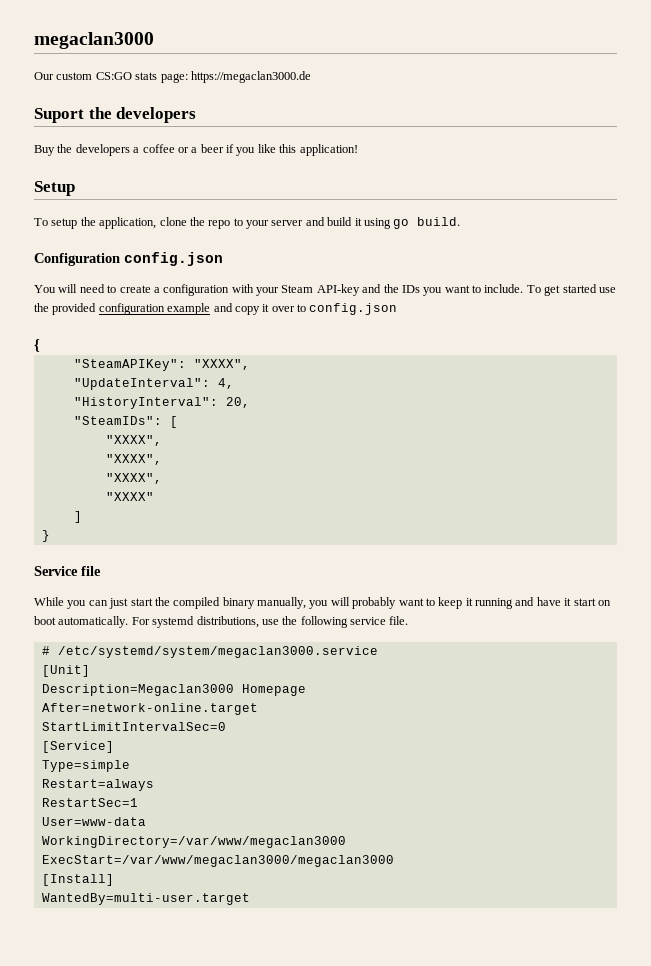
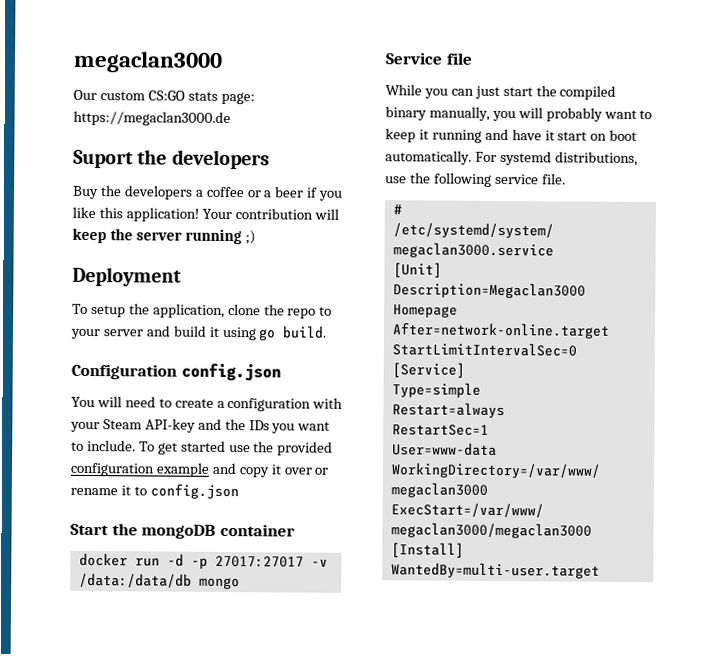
[34,181,75,196] // Setup -> [201,208,339,220] [72,227,256,245] [72,266,182,287] Your contribution will keep the server running ;) // Deployment
(295, 309) none -> [314,467,329,475] [70,485,131,496] or rename it
[34,339,40,352] [73,359,250,371] [73,378,234,390] [73,397,250,409] [73,416,178,428] [105,435,162,446] [105,454,162,465] [105,473,162,484] [105,492,154,501] [73,511,82,523] [41,530,50,542] { // "SteamAPIKey": "XXXX", // "UpdateInterval": 4, // "HistoryInterval": 20, // "SteamIDs": [ // "XXXX", // "XXXX", // "XXXX", // "XXXX" // ] // } -> [70,523,295,539] [78,552,328,569] [78,572,240,590] Start the mongoDB container // docker run -d -p 27017:27017 -v /data:/data/db mongo

